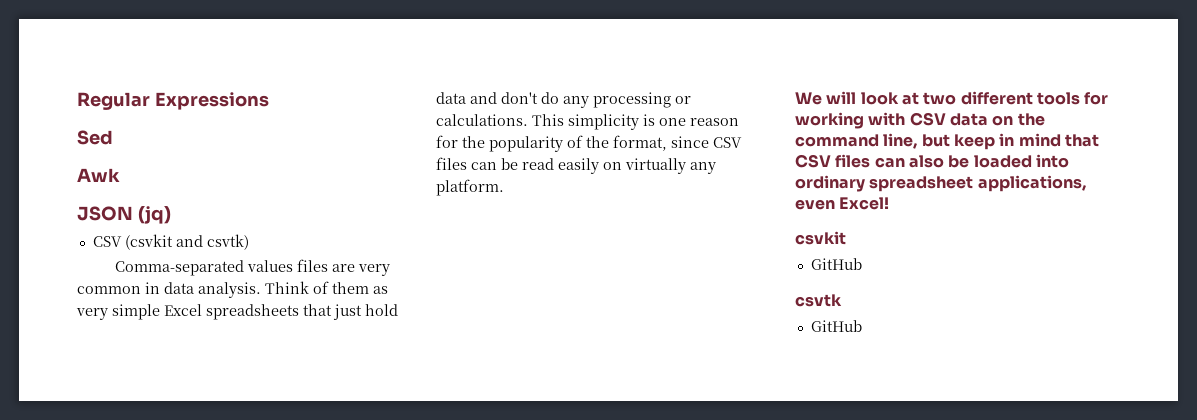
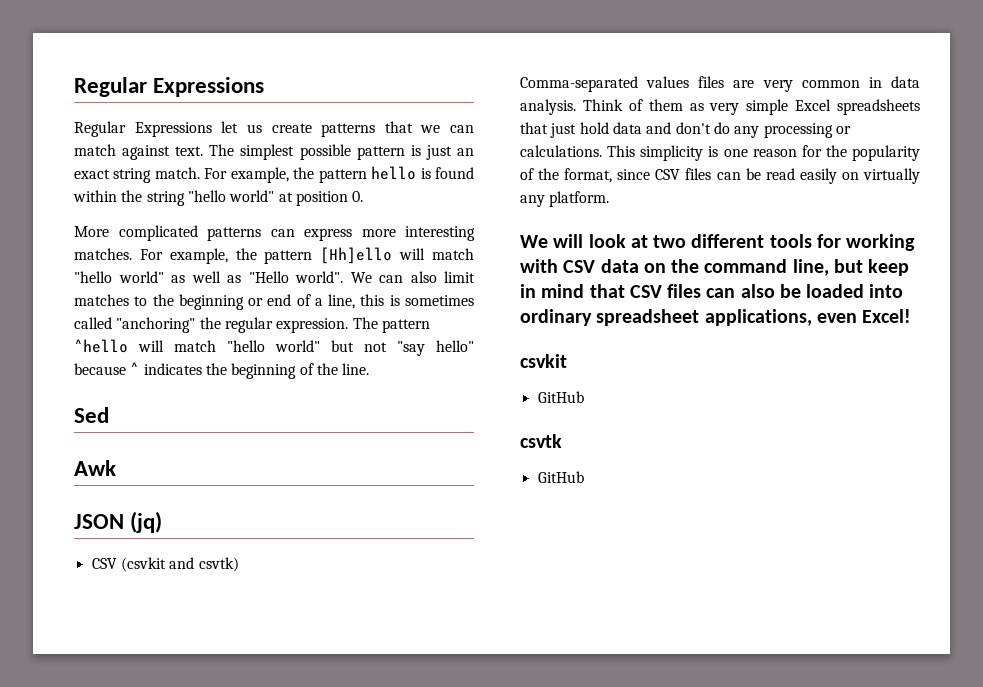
[77,92,269,110] Regular Expressions -> [74,77,265,97] [74,121,474,137] [74,144,474,160] [74,166,475,183] [73,190,364,206] [74,225,475,241] [74,247,474,264] [74,271,475,283] [74,294,474,310] [74,317,430,333] [74,339,474,356] [74,362,370,379] Regular Expressions // Regular Expressions let us create patterns that we can match against text. The simplest possible pattern is just an exact string match. For example, the pattern hello is found within the string "hello world" at position 0. // More complicated patterns can express more interesting matches. For example, the pattern [Hh]ello will match "hello world" as well as "Hello world". We can also limit matches to the beginning or end of a line, this is sometimes called "anchoring" the regular expression. The pattern ^hello will match "hello world" but not "say hello" because ^ indicates the beginning of the line.

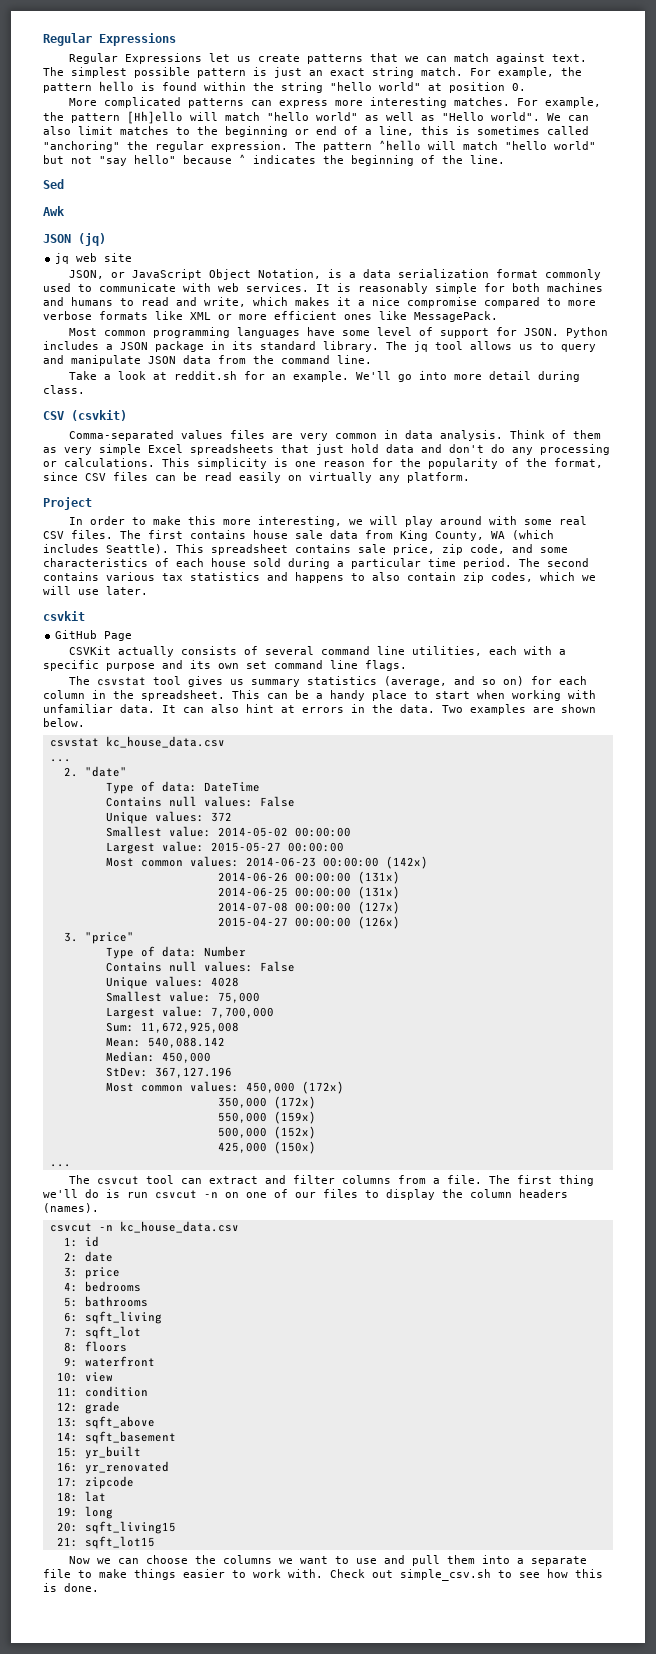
[91,557,239,572] CSV (csvkit and csvtk) -> [55,253,133,264] [68,269,601,280] [43,283,603,294] [43,297,596,308] [43,311,498,322] [68,327,608,338] [43,341,596,352] [43,355,372,366] [68,371,580,382] [43,385,85,394] [43,410,127,421] jq web site // JSON, or JavaScript Object Notation, is a data serialization format commonly used to communicate with web services. It is reasonably simple for both machines and humans to read and write, which makes it a nice compromise compared to more verbose formats like XML or more efficient ones like MessagePack. // Most common programming languages have some level of support for JSON. Python includes a JSON package in its standard library. The jq tool allows us to query and manipulate JSON data from the command line. // Take a look at reddit.sh for an example. We'll go into more detail during class. // CSV (csvkit)
[520,234,916,251] [520,259,910,276] [520,284,904,298] [520,309,912,326] [520,354,567,368] [537,391,584,403] [520,434,562,448] [537,471,584,483] We will look at two different tools for working with CSV data on the command line, but keep in mind that CSV files can also be loaded into ordinary spreadsheet applications, even Excel! // csvkit // GitHub // csvtk // GitHub -> [43,497,92,510] [68,516,587,527] [43,530,554,541] [43,544,568,555] [43,558,589,569] [43,572,596,583] [43,586,148,595] [43,611,85,621] [55,630,133,641] [68,646,566,657] [43,660,407,671] [68,676,587,687] [43,690,596,701] [43,704,596,715] [43,718,85,727] [49,736,225,748] [49,759,71,762] [63,766,127,777] [105,781,260,794] [105,796,295,807] [105,811,232,824] [105,826,351,837] [105,841,344,854] [105,856,428,869] [217,871,400,884] [217,886,400,899] [217,901,400,914] [217,916,400,929] [63,932,134,944] [105,946,246,959] [105,961,295,972] [105,976,239,989] [105,991,260,1003] [105,1006,274,1019] [105,1022,239,1033] [105,1037,225,1048] [105,1051,211,1063] [105,1067,232,1078] [105,1081,344,1094] [217,1096,316,1109] [217,1111,316,1124] [217,1126,316,1139] [217,1141,316,1154] [49,1164,71,1167] [68,1175,594,1186] [43,1189,568,1200] [43,1203,99,1213] [49,1221,239,1233] [63,1236,99,1247] [63,1251,113,1262] [63,1267,120,1279] [63,1281,141,1292] [63,1296,148,1307] [63,1311,162,1324] [63,1326,141,1339] [63,1341,127,1352] [63,1356,155,1367] [56,1372,113,1382] [56,1386,148,1397] [56,1401,120,1414] [56,1416,155,1429] [56,1431,176,1444] [56,1446,141,1459] [56,1461,169,1474] [56,1476,134,1489] [56,1491,106,1502] [56,1506,113,1519] [56,1521,176,1534] [56,1536,155,1549] [68,1555,587,1566] [43,1569,603,1581] [43,1583,99,1592] Project // In order to make this more interesting, we will play around with some real CSV files. The first contains house sale data from King County, WA (which includes Seattle). This spreadsheet contains sale price, zip code, and some characteristics of each house sold during a particular time period. The second contains various tax statistics and happens to also contain zip codes, which we will use later. // csvkit // GitHub Page // CSVKit actually consists of several command line utilities, each with a specific purpose and its own set command line flags. // The csvstat tool gives us summary statistics (average, and so on) for each column in the spreadsheet. This can be a handy place to start when working with unfamiliar data. It can also hint at errors in the data. Two examples are shown below. // csvstat kc_house_data.csv // ... // 2. "date" // Type of data: DateTime // Contains null values: False // Unique values: 372 // Smallest value: 2014-05-02 00:00:00 // Largest value: 2015-05-27 00:00:00 // Most common values: 2014-06-23 00:00:00 (142x) // 2014-06-26 00:00:00 (131x) // 2014-06-25 00:00:00 (131x) // 2014-07-08 00:00:00 (127x) // 2015-04-27 00:00:00 (126x) // 3. "price" // Type of data: Number // Contains null values: False // Unique values: 4028 // Smallest value: 75,000 // Largest value: 7,700,000 // Sum: 11,672,925,008 // Mean: 540,088.142 // Median: 450,000 // StDev: 367,127.196 // Most common values: 450,000 (172x) // 350,000 (172x) // 550,000 (159x) // 500,000 (152x) // 425,000 (150x) // ... // The csvcut tool can extract and filter columns from a file. The first thing we'll do is run csvcut -n on one of our files to display the column headers (names). // csvcut -n kc_house_data.csv // 1: id // 2: date // 3: price // 4: bedrooms // 5: bathrooms // 6: sqft_living // 7: sqft_lot // 8: floors // 9: waterfront // 10: view // 11: condition // 12: grade // 13: sqft_above // 14: sqft_basement // 15: yr_built // 16: yr_renovated // 17: zipcode // 18: lat // 19: long // 20: sqft_living15 // 21: sqft_lot15 // Now we can choose the columns we want to use and pull them into a separate file to make things easier to work with. Check out simple_csv.sh to see how this is done.

